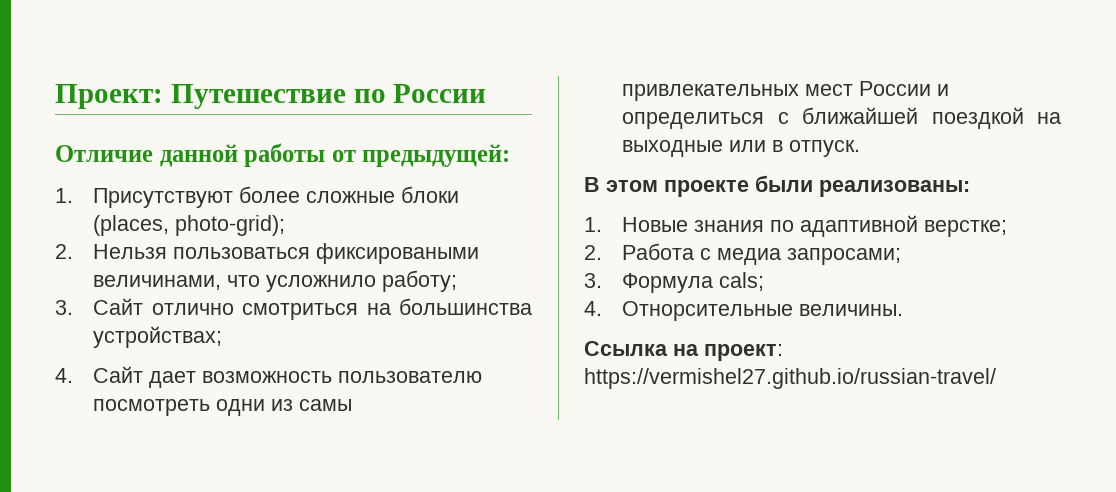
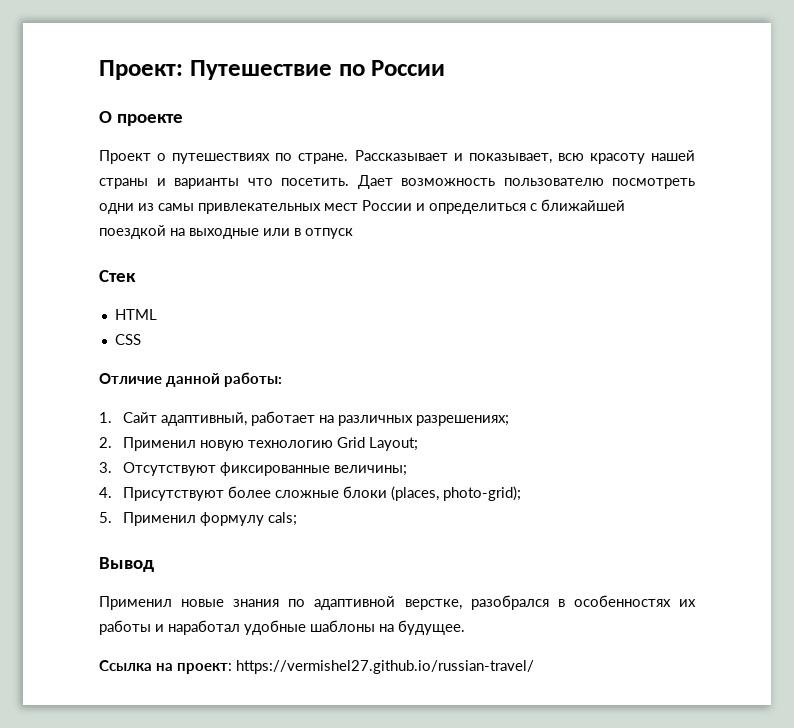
[55,143,511,167] [55,186,460,208] [93,215,286,236] [55,243,480,264] [93,270,458,292] [55,298,532,320] [93,326,223,348] [55,366,197,388] Отличие данной работы от предыдущей: // 1. Присутствуют более сложные блоки (places, photo-grid); // 2. Нельзя пользоваться фиксироваными величинами, что усложнило работу; // 3. Сайт отлично смотриться на большинства устройствах; // 4. Сайт дает -> [99,111,183,126] [99,150,696,164] [99,175,393,189] О проекте // Проект о путешествиях по стране. Рассказывает и показывает, всю красоту нашей страны и варианты что посетить. Дает
[789,140,861,157] [584,175,970,197] [584,215,1008,237] [584,243,902,265] [584,272,765,293] [584,301,904,321] отпуск. // В этом проекте были реализованы: // 1. Новые знания по адаптивной верстке; // 2. Работа с медиа запросами; // 3. Формула cals; // 4. Отнорсительные величины. -> [305,228,353,239] [99,270,136,282] [114,309,157,320] [114,334,141,345] [99,372,282,387] [99,411,509,426] [99,437,418,451] [99,462,407,476] [99,486,521,501] [99,512,297,526] [99,557,154,572] [99,595,696,610] [99,620,465,635] отпуск // Стек // HTML // CSS // Отличие данной работы: // 1. Сайт адаптивный, работает на различных разрешениях; // 2. Применил новую технологию Grid Layout; // 3. Отсутствуют фиксированные величины; // 4. Присутствуют более сложные блоки (places, photo-grid); // 5. Применил формулу cals; // Вывод // Применил новые знания по адаптивной верстке, разобрался в особенностях их работы и наработал удобные шаблоны на будущее.

